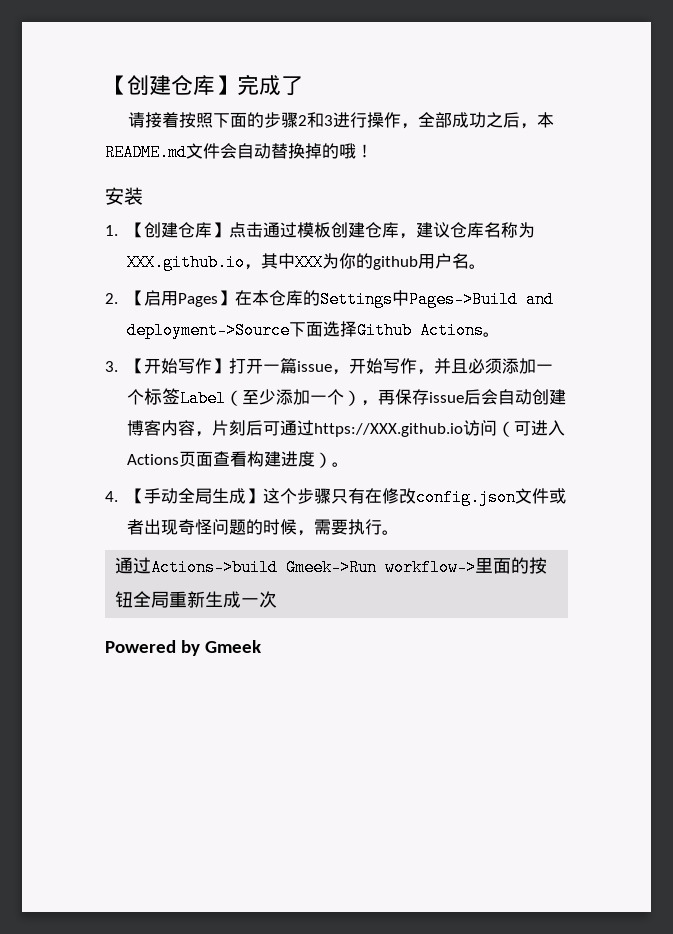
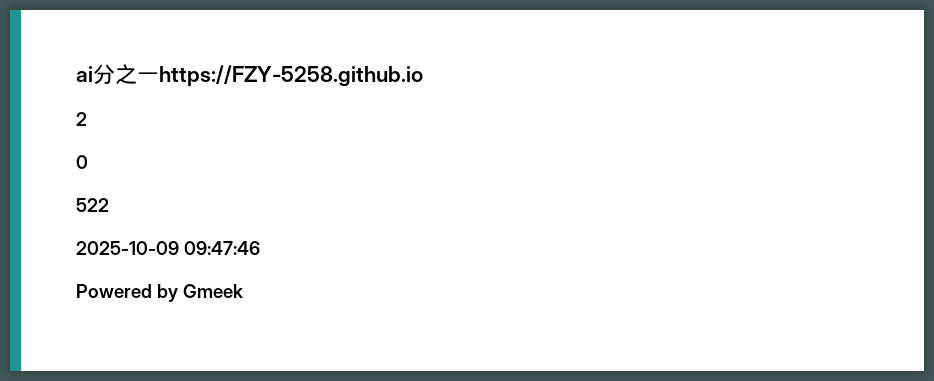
[105,74,303,96] [128,112,555,129] [105,143,373,161] [105,187,143,205] [105,222,535,239] [126,253,486,271] [105,290,554,308] [126,321,500,339] [105,358,553,375] [126,388,566,407] [126,420,565,437] [126,451,349,468] [105,488,566,506] [126,519,399,536] [115,557,548,576] [115,591,278,608] 【创建仓库】完成了 // 请接着按照下面的步骤2和3进行操作，全部成功之后，本README.md文件会自动替换掉的哦！ // 安装 // 1.【创建仓库】点击通过模板创建仓库，建议仓库名称为XXX.github.io，其中XXX为你的github用户名。 // 2.【启用Pages】在本仓库的Settings中Pages->Build and deployment->Source下面选择Github Actions。 // 3.【开始写作】打开一篇issue，开始写作，并且必须添加一个标签Label（至少添加一个），再保存issue后会自动创建博客内容，片刻后可通过https://XXX.github.io访问（可进入Actions页面查看构建进度）。 // 4.【手动全局生成】这个步骤只有在修改config.json文件或者出现奇怪问题的时候，需要执行。 // 通过Actions->build Gmeek->Run workflow->里面的按钮全局重新生成一次 -> [76,64,423,87] [76,112,87,126] [76,155,88,169] [76,198,109,212] [76,241,260,255] ai分之一https://FZY-5258.github.io // 2 // 0 // 522 // 2025-10-09 09:47:46

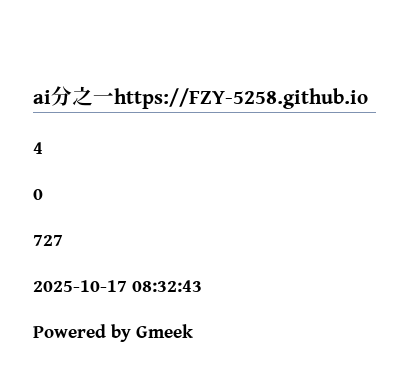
[76,112,87,126] 2 -> [33,142,43,154] 4
[76,198,109,212] [76,241,260,255] 522 // 2025-10-09 09:47:46 -> [33,235,63,246] [33,280,202,292] 727 // 2025-10-17 08:32:43

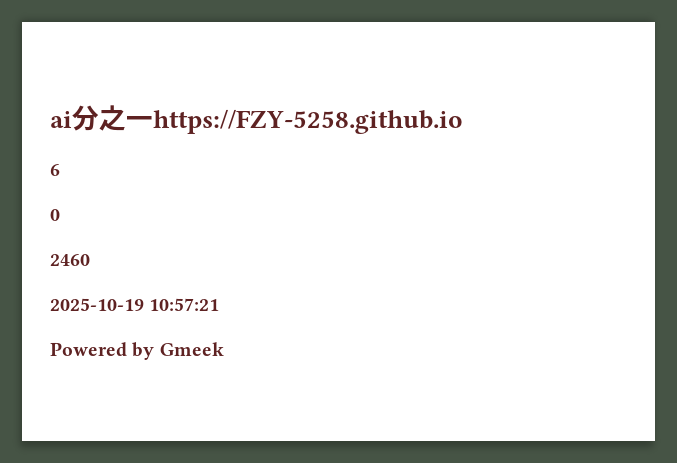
[33,142,43,154] 4 -> [50,164,60,176] 6
[33,235,63,246] [33,280,202,292] 727 // 2025-10-17 08:32:43 -> [50,254,90,266] [50,298,220,311] 2460 // 2025-10-19 10:57:21

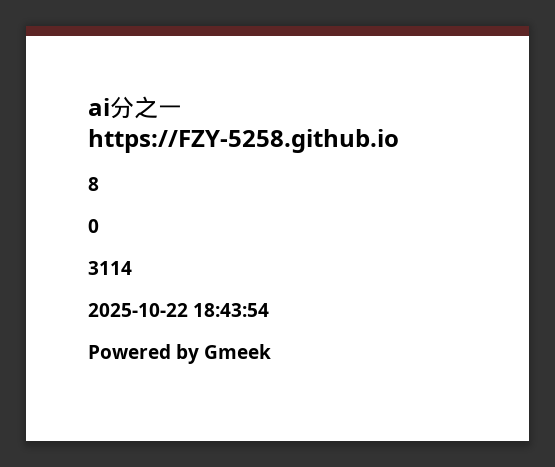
[50,164,60,176] 6 -> [88,177,99,191] 8
[50,254,90,266] [50,298,220,311] 2460 // 2025-10-19 10:57:21 -> [88,261,132,275] [88,303,270,317] 3114 // 2025-10-22 18:43:54

